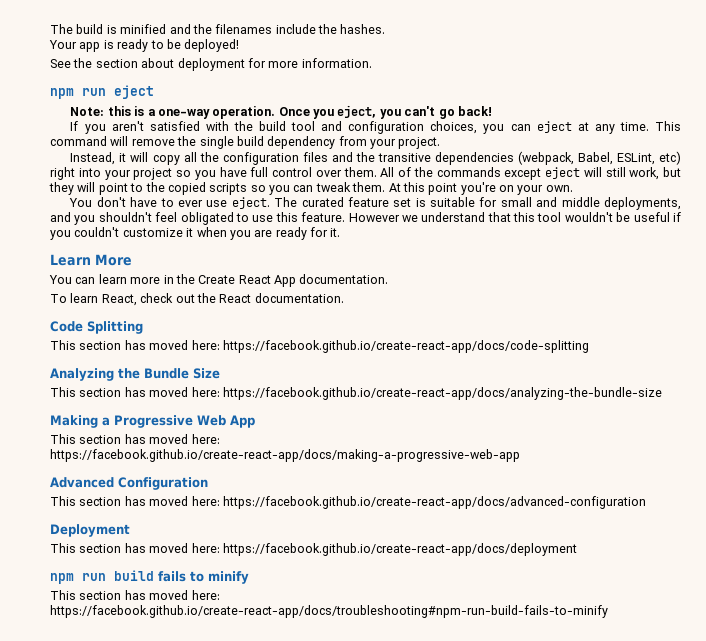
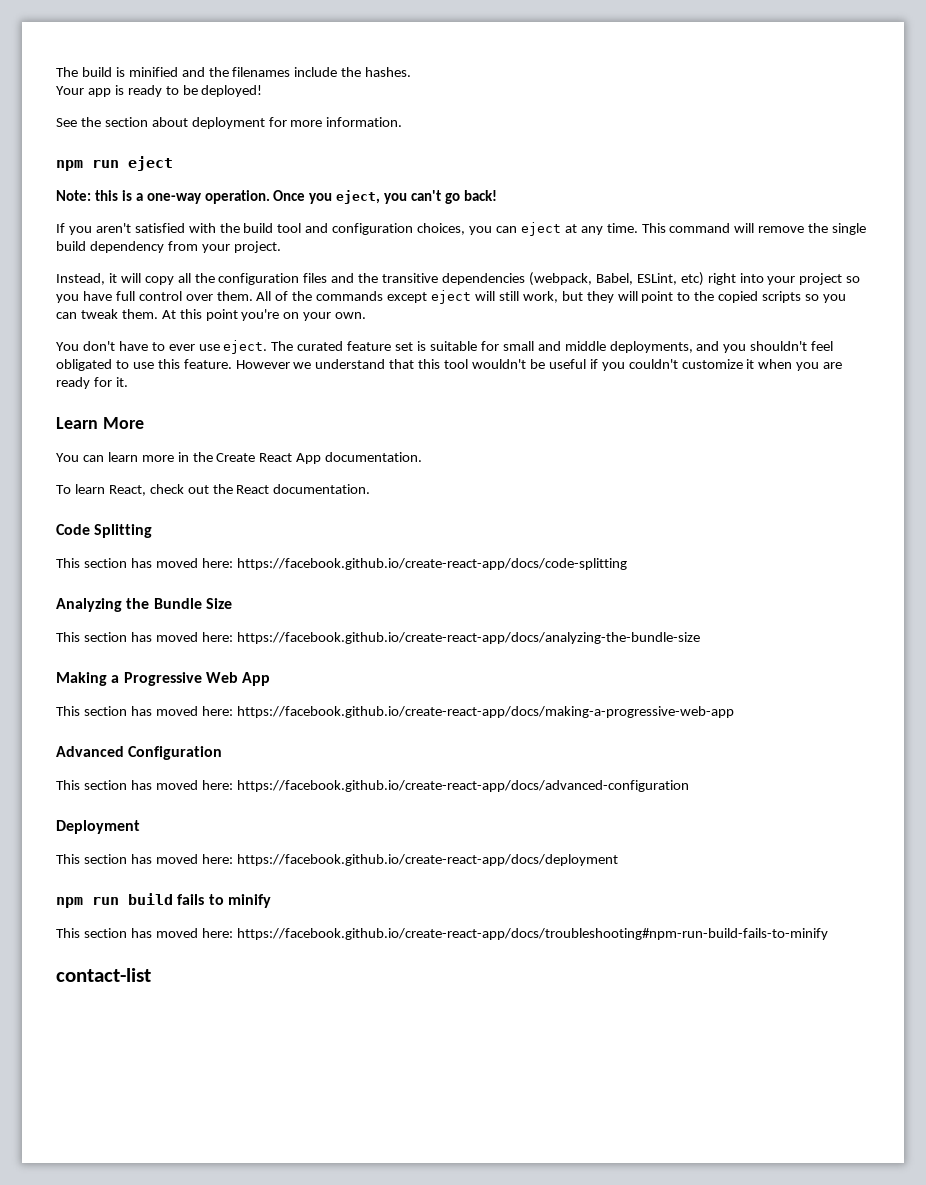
(608, 611) none -> [56,968,151,982] // contact-list

